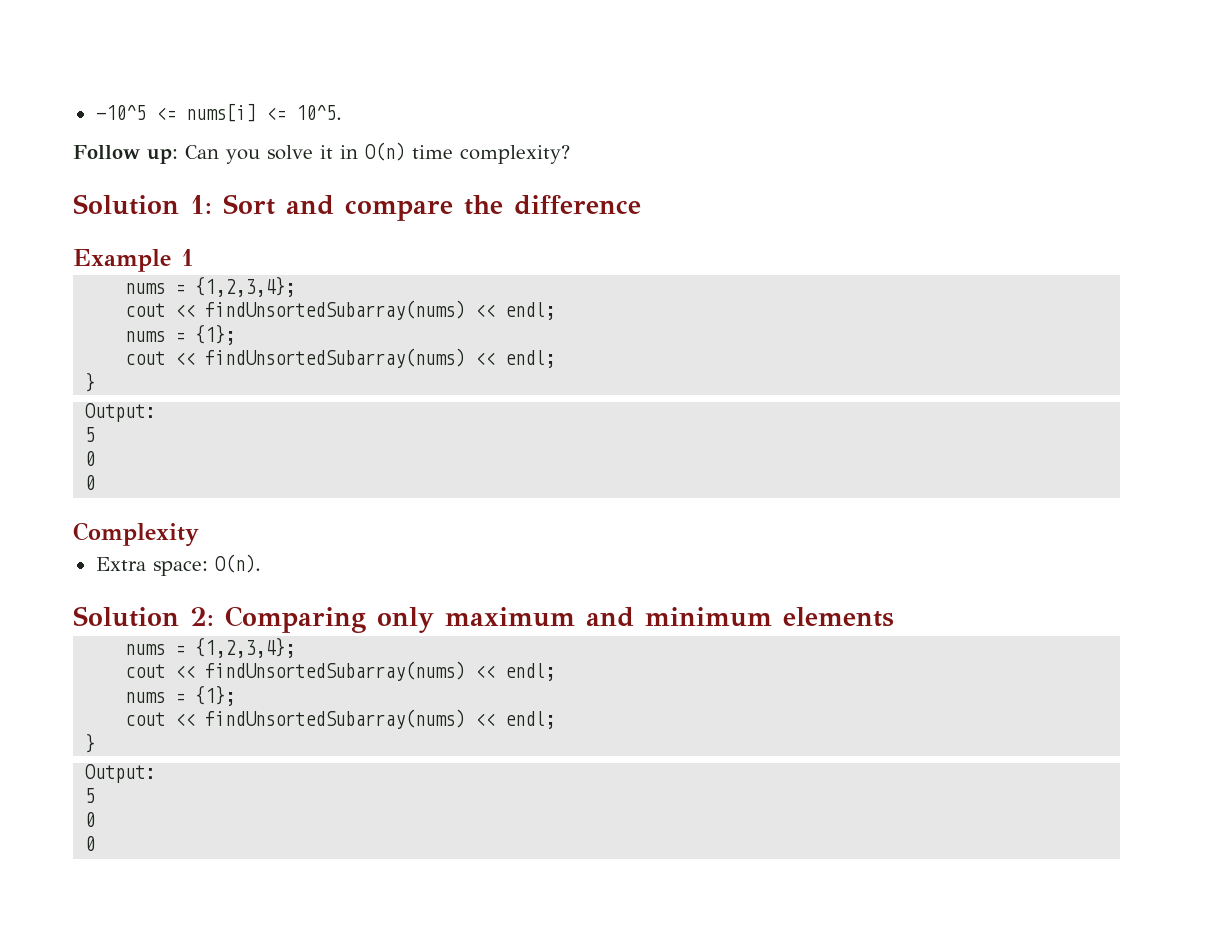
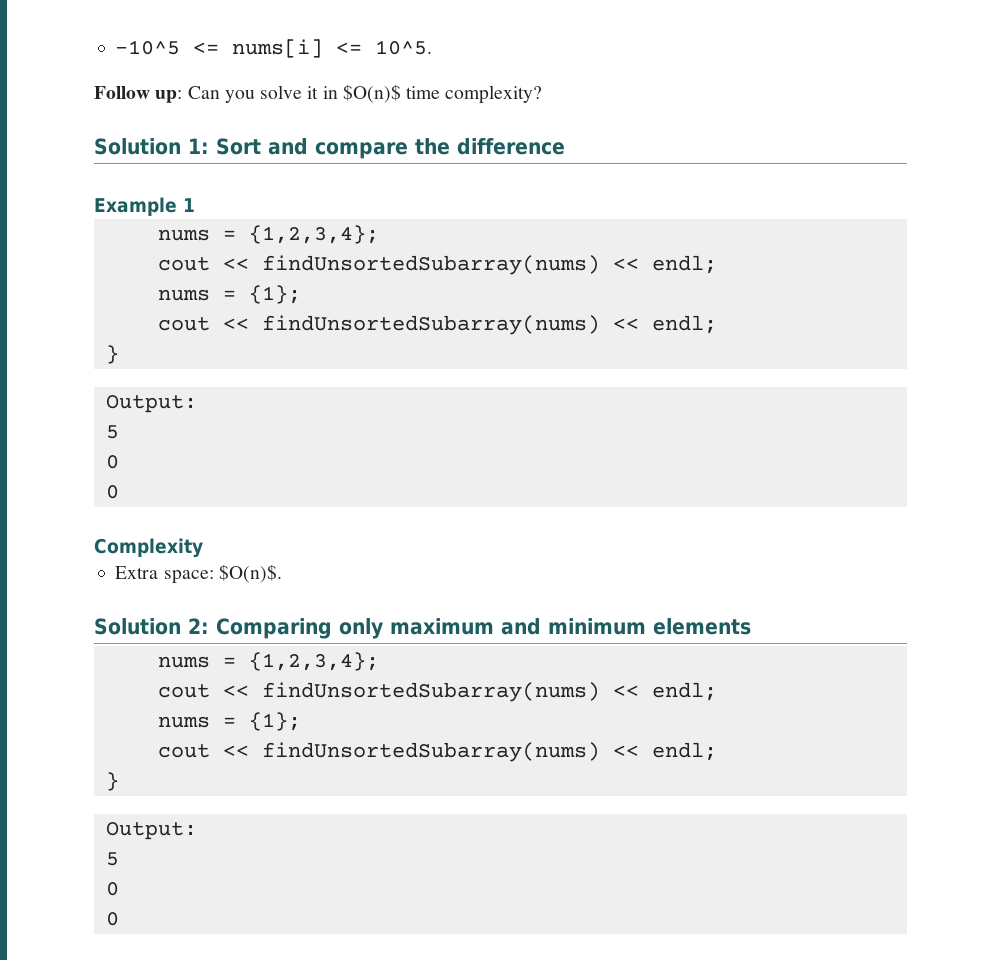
[365,142,405,161] O(n) -> [342,84,401,103] $O(n)$
[214,554,261,573] O(n). -> [218,564,282,583] $O(n)$.

